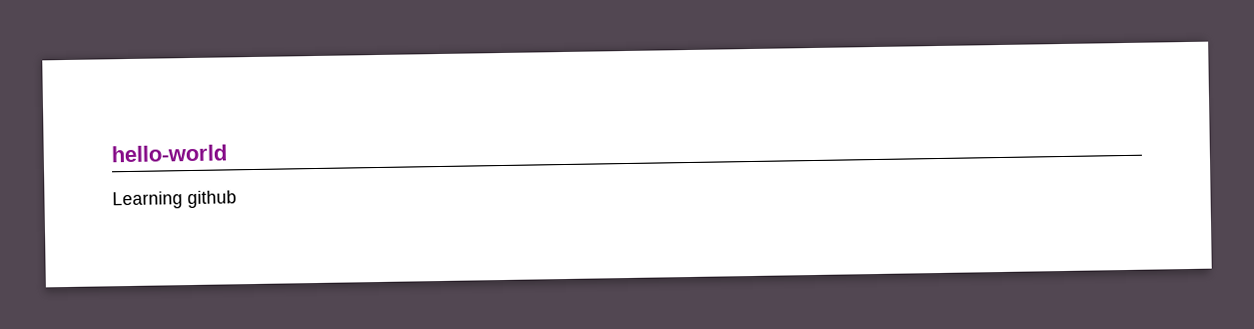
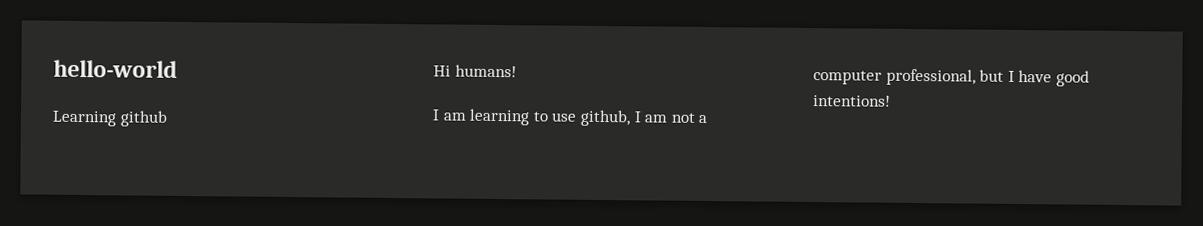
(237, 199) none -> [433,64,517,78] [432,108,708,127] [813,68,1090,87] [813,95,891,107] // Hi humans! // I am learning to use github, I am not a computer professional, but I have good intentions!

